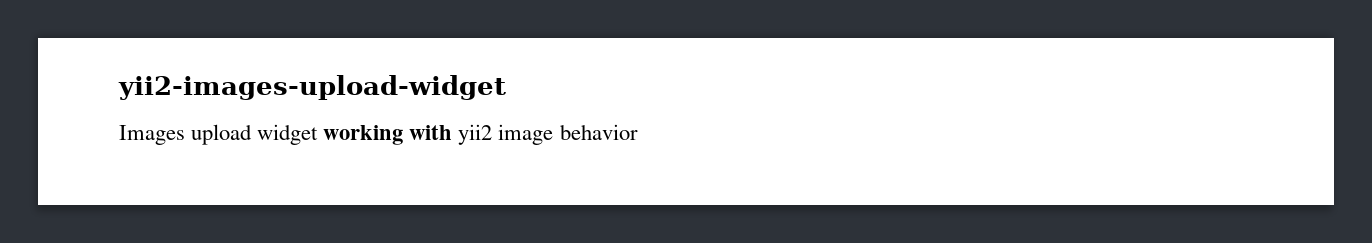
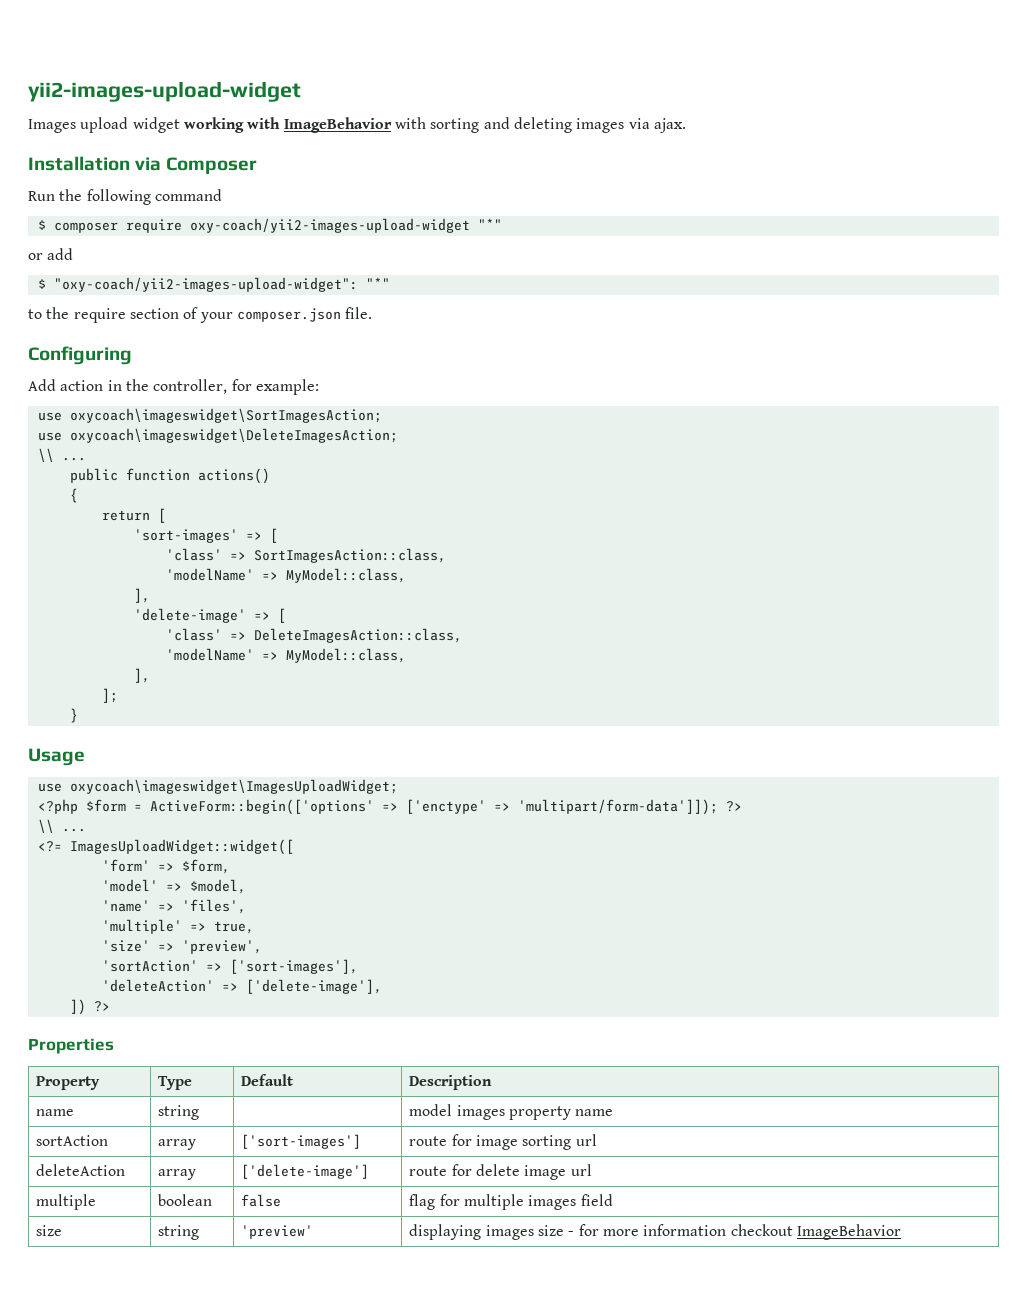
[458,124,638,145] yii2 image behavior -> [283,117,686,133] [28,156,258,174] [28,189,222,205] [37,218,502,233] [28,248,74,260] [37,277,390,292] [28,307,373,323] [28,346,132,365] [28,379,319,395] [37,408,382,423] [37,428,398,443] [37,448,86,462] [69,468,270,484] [69,488,78,503] [101,508,166,523] [133,528,278,543] [165,548,446,563] [165,568,406,583] [133,588,150,603] [133,608,286,623] [165,628,462,643] [165,648,406,663] [133,668,150,683] [101,688,118,703] [69,708,78,723] [28,748,85,766] [37,779,398,794] [37,799,742,815] [37,819,86,833] [37,839,294,855] [101,859,230,874] [101,879,246,894] [101,899,246,914] [101,919,254,934] [101,940,262,954] [101,959,358,974] [101,979,382,994] [69,999,110,1015] [28,1038,114,1054] [36,1076,101,1090] [158,1076,193,1090] [241,1074,294,1086] [409,1075,493,1090] [36,1109,75,1116] [158,1105,200,1120] [409,1104,614,1120] [36,1135,109,1146] [158,1139,197,1150] [241,1134,362,1149] [409,1134,597,1150] [36,1164,126,1176] [158,1169,197,1180] [241,1164,370,1179] [409,1164,592,1180] [36,1194,97,1210] [158,1194,213,1206] [241,1194,282,1207] [409,1194,613,1210] [36,1225,63,1236] [158,1225,200,1240] [241,1225,314,1239] [409,1224,902,1240] ImageBehavior with sorting and deleting images via ajax. // Installation via Composer // Run the following command // $ composer require oxy-coach/yii2-images-upload-widget "*" // or add // $ "oxy-coach/yii2-images-upload-widget": "*" // to the require section of your composer.json file. // Configuring // Add action in the controller, for example: // use oxycoach\imageswidget\SortImagesAction; // use oxycoach\imageswidget\DeleteImagesAction; // \\ ... // public function actions() // { // return [ // 'sort-images' => [ // 'class' => SortImagesAction::class, // 'modelName' => MyModel::class, // ], // 'delete-image' => [ // 'class' => DeleteImagesAction::class, // 'modelName' => MyModel::class, // ], // ]; // } // Usage // use oxycoach\imageswidget\ImagesUploadWidget; // <?php $form = ActiveForm::begin(['options' => ['enctype' => 'multipart/form-data']]); ?> // \\ ... // <?= ImagesUploadWidget::widget([ // 'form' => $form, // 'model' => $model, // 'name' => 'files', // 'multiple' => true, // 'size' => 'preview', // 'sortAction' => ['sort-images'], // 'deleteAction' => ['delete-image'], // ]) ?> // Properties // Property | Type | Default | Description // name | string | | model images property name // sortAction | array | ['sort-images'] | route for image sorting url // deleteAction | array | ['delete-image'] | route for delete image url // multiple | boolean | false | flag for multiple images field // size | string | 'preview' | displaying images size - for more information checkout ImageBehavior

